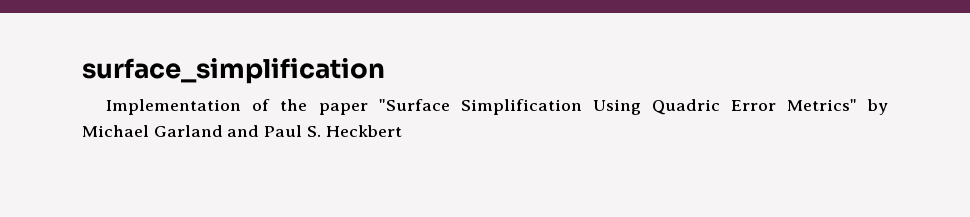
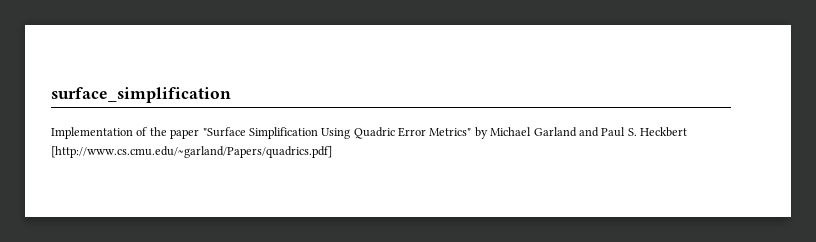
(402, 131) none -> [51,146,332,158] [http://www.cs.cmu.edu/~garland/Papers/quadrics.pdf]

